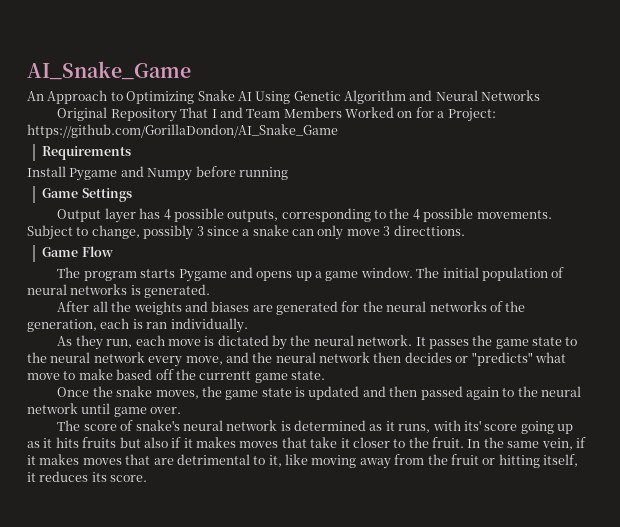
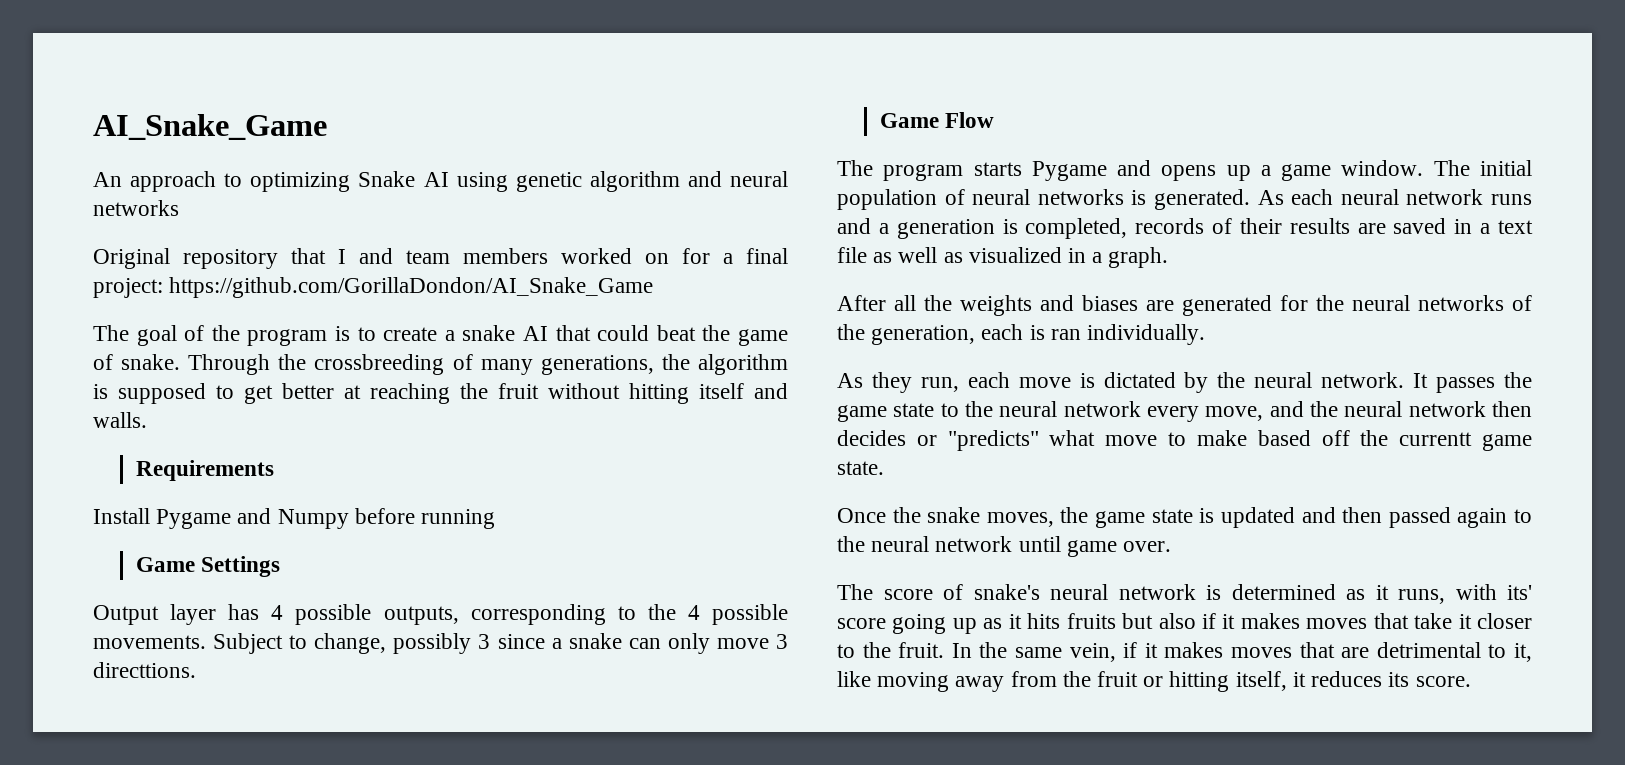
[47,90,541,104] [57,107,395,122] Approach to Optimizing Snake AI Using Genetic Algorithm and Neural Networks // Original Repository That I and Team Members Worked -> [130,171,789,192] [93,200,179,216] [93,248,632,269] approach to optimizing Snake AI using genetic algorithm and neural networks // Original repository that I and team members worked
[447,108,496,122] Project: -> [746,248,788,264] [93,278,163,298] final project:
(338, 131) none -> [93,325,789,346] [93,354,788,375] [93,383,788,404] [93,412,147,428] // The goal of the program is to create a snake AI that could beat the game of snake. Through the crossbreeding of many generations, the algorithm is supposed to get better at reaching the fruit without hitting itself and walls.
(211, 291) none -> [1257,189,1532,205] [837,218,1533,239] [837,247,1169,268] As each neural network runs and a generation is completed, records of their results are saved in a text file as well as visualized in a graph.

